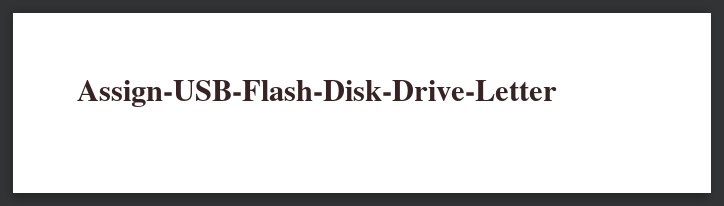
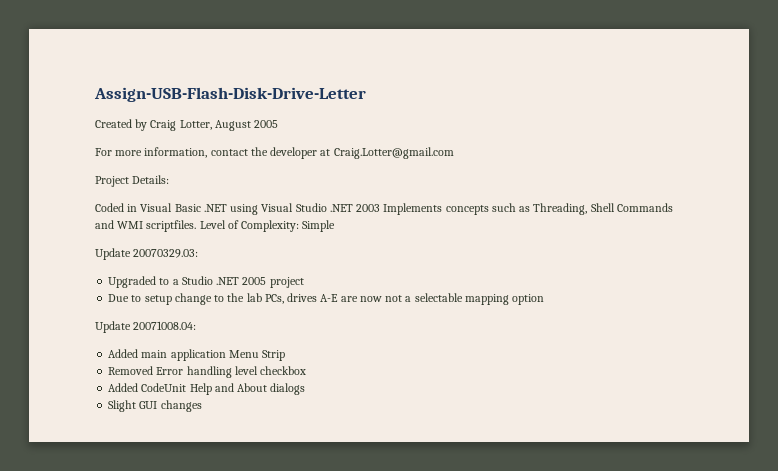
(557, 93) none -> [95,119,279,131] [95,147,454,159] [95,175,170,187] [95,203,673,215] [95,220,336,232] [95,248,199,260] [108,276,304,288] [108,293,545,305] [95,321,197,333] [108,349,286,361] [108,366,307,378] [108,383,306,395] [108,400,202,412] // Created by Craig Lotter, August 2005 // For more information, contact the developer at Craig.Lotter@gmail.com // Project Details: // Coded in Visual Basic .NET using Visual Studio .NET 2003 Implements concepts such as Threading, Shell Commands and WMI scriptfiles. Level of Complexity: Simple // Update 20070329.03: // Upgraded to a Studio .NET 2005 project // Due to setup change to the lab PCs, drives A-E are now not a selectable mapping option // Update 20071008.04: // Added main application Menu Strip // Removed Error handling level checkbox // Added CodeUnit Help and About dialogs // Slight GUI changes

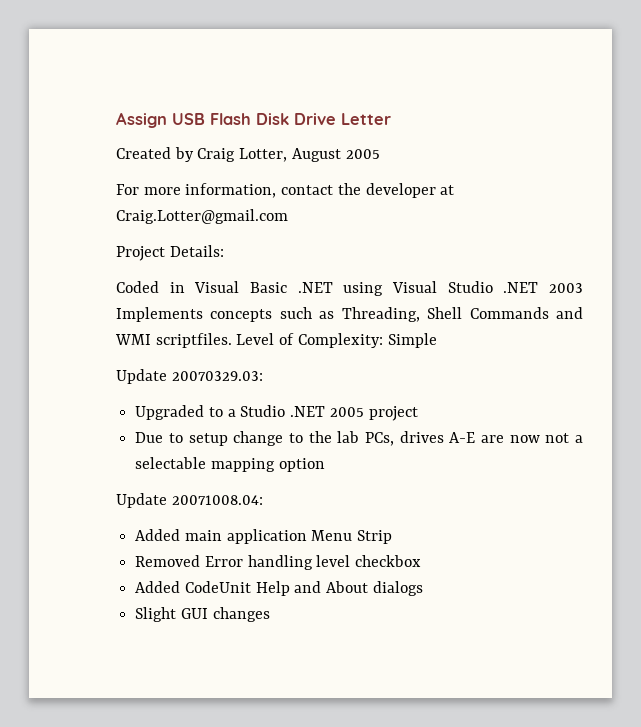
[94,87,366,102] Assign-USB-Flash-Disk-Drive-Letter -> [116,112,391,128] Assign USB Flash Disk Drive Letter

